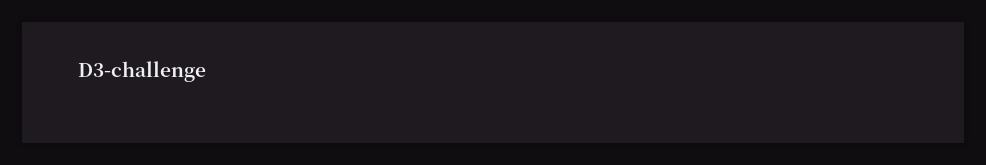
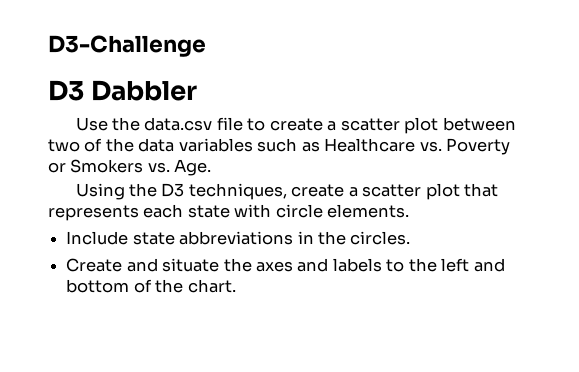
[78,61,206,82] D3-challenge -> [48,35,206,57] [48,80,198,101] [75,117,516,134] [48,138,511,155] [48,159,212,176] [75,183,499,200] [48,204,410,221] [66,231,411,245] [66,258,505,272] [66,279,236,293] D3-Challenge // D3 Dabbler // Use the data.csv file to create a scatter plot between two of the data variables such as Healthcare vs. Poverty or Smokers vs. Age. // Using the D3 techniques, create a scatter plot that represents each state with circle elements. // Include state abbreviations in the circles. // Create and situate the axes and labels to the left and bottom of the chart.

